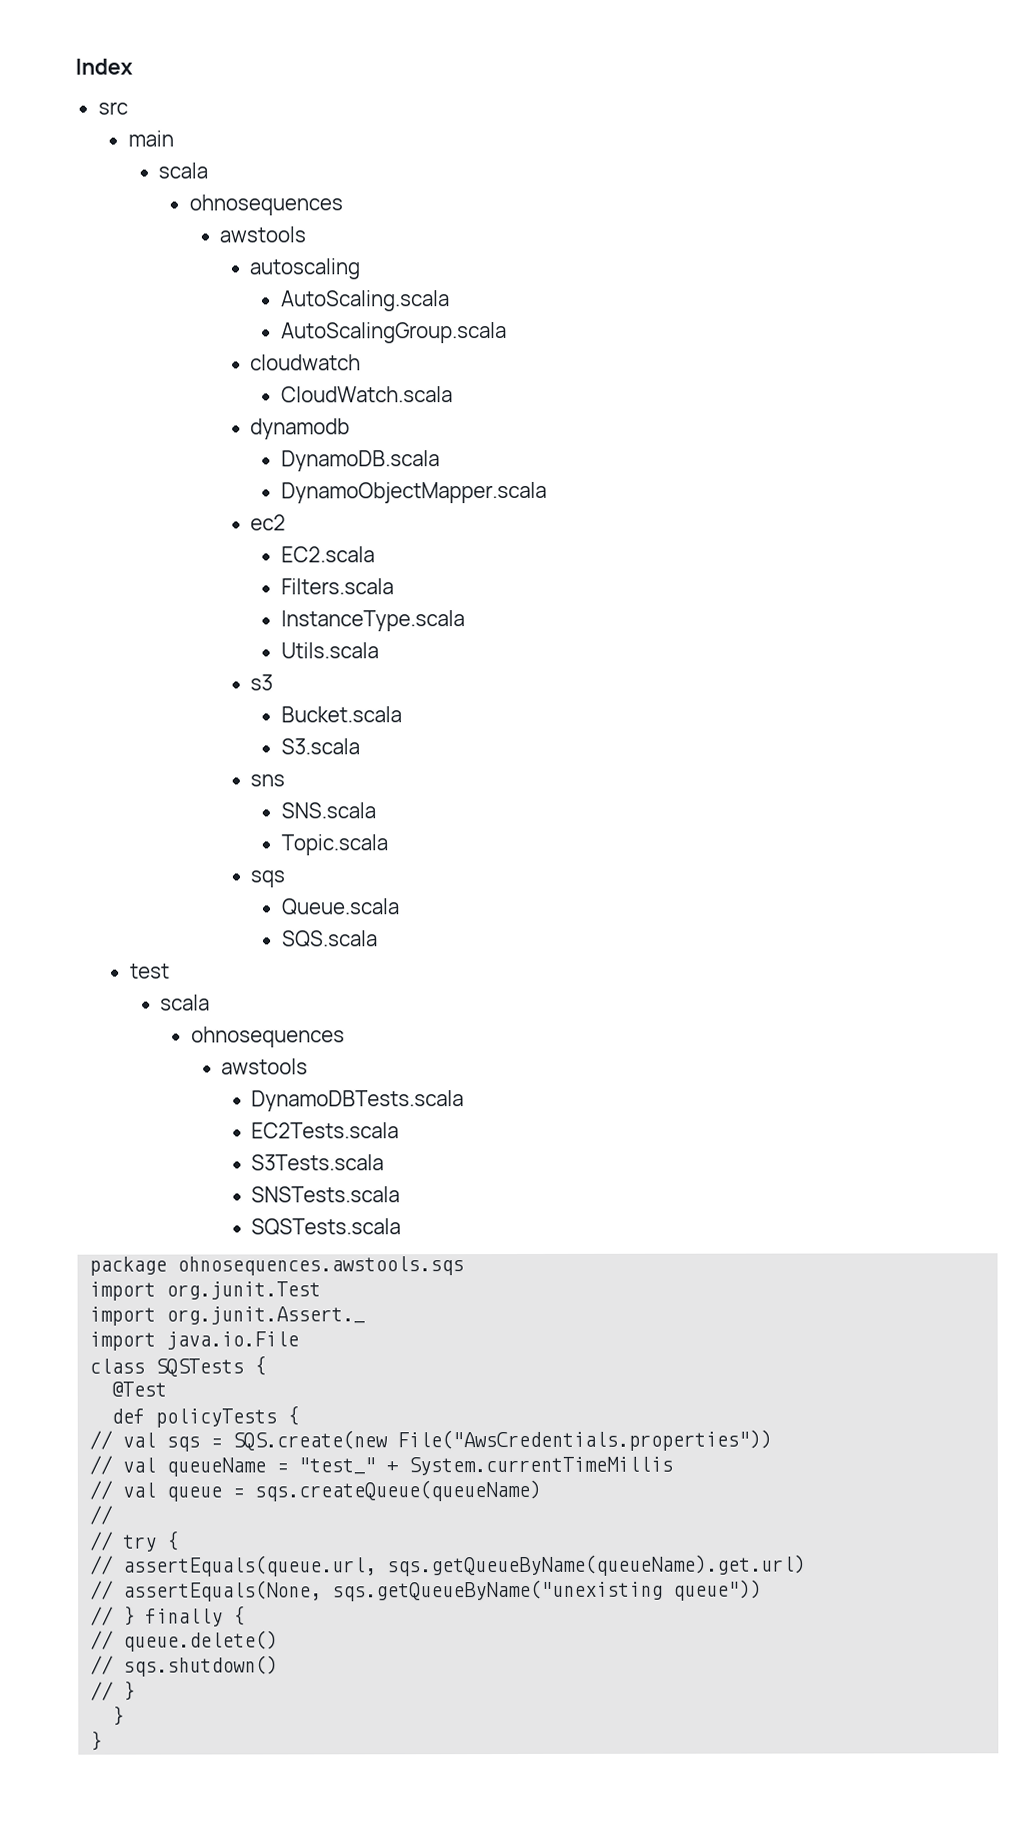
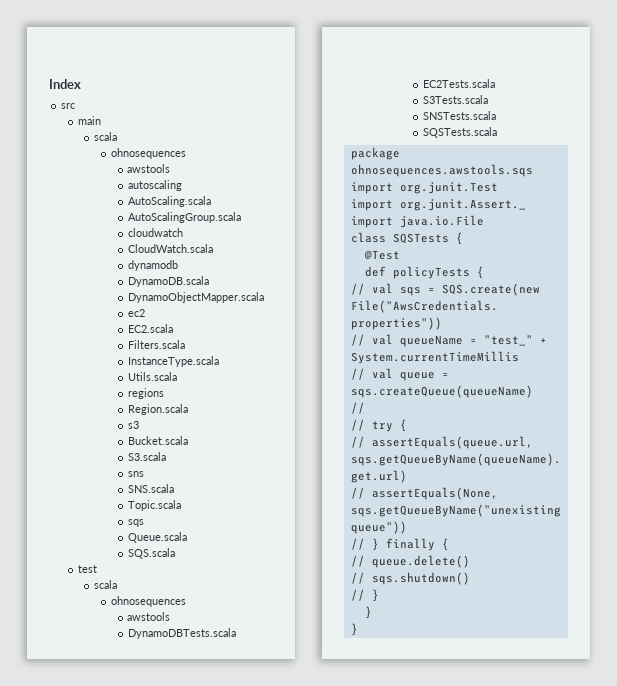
(379, 650) none -> [128,388,165,399] [128,404,189,415] // regions // Region.scala

